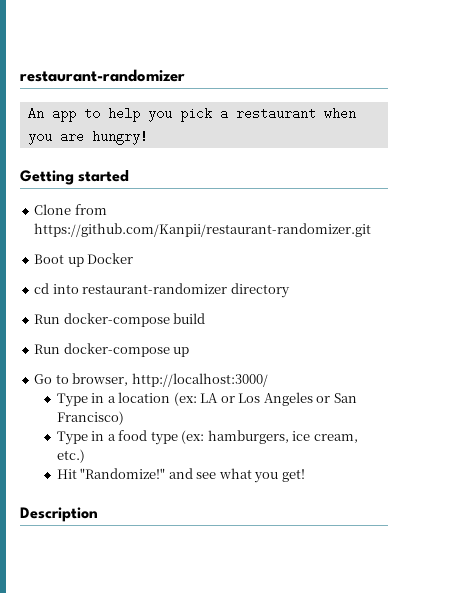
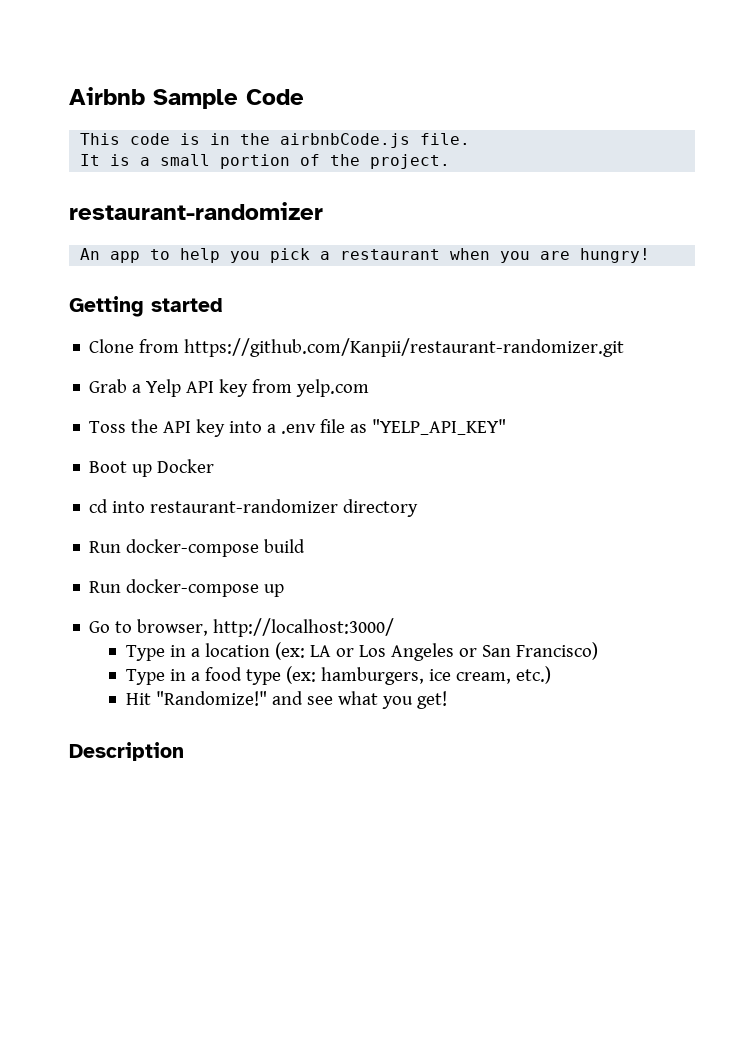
(20, 75) none -> [69,87,304,109] [80,133,471,148] [80,154,451,169] Airbnb Sample Code // This code is in the airbnbCode.js file. // It is a small portion of the project. //
(372, 230) none -> [89,379,370,397] [89,419,507,437] // Grab a Yelp API key from yelp.com // Toss the API key into a .env file as "YELP_API_KEY"

